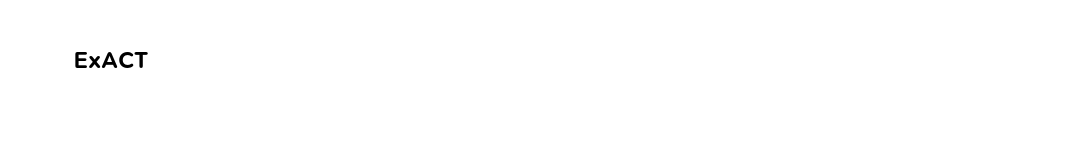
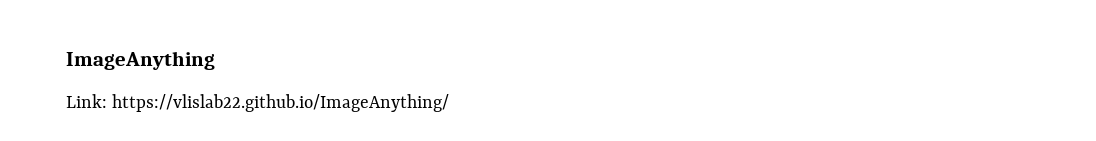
[74,51,148,69] ExACT -> [66,51,215,70] [66,94,450,112] ImageAnything // Link: https://vlislab22.github.io/ImageAnything/

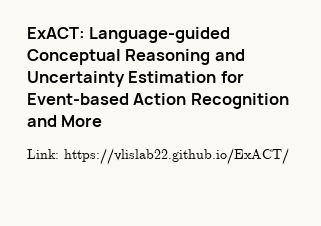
[66,51,215,70] ImageAnything -> [27,27,231,43] [27,49,245,65] [27,71,244,87] [27,93,289,109] [27,115,103,127] ExACT: Language-guided Conceptual Reasoning and Uncertainty Estimation for Event-based Action Recognition and More
[112,94,450,112] https://vlislab22.github.io/ImageAnything/ -> [64,148,289,165] https://vlislab22.github.io/ExACT/

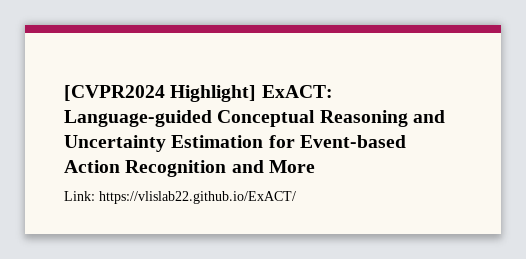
(27, 33) none -> [64,85,257,102] [CVPR2024 Highlight]

